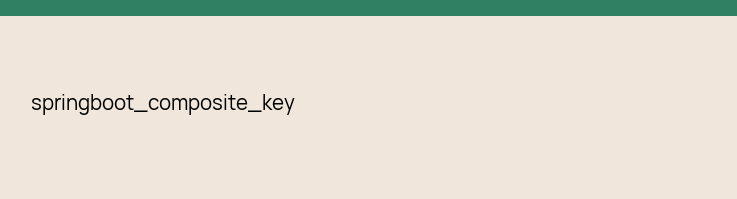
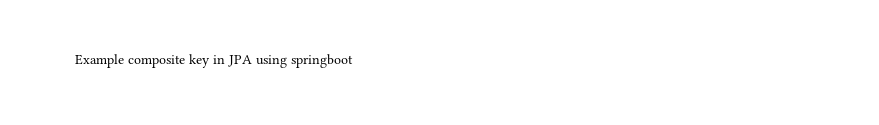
[31,94,295,115] springboot_composite_key -> [75,54,353,68] Example composite key in JPA using springboot

